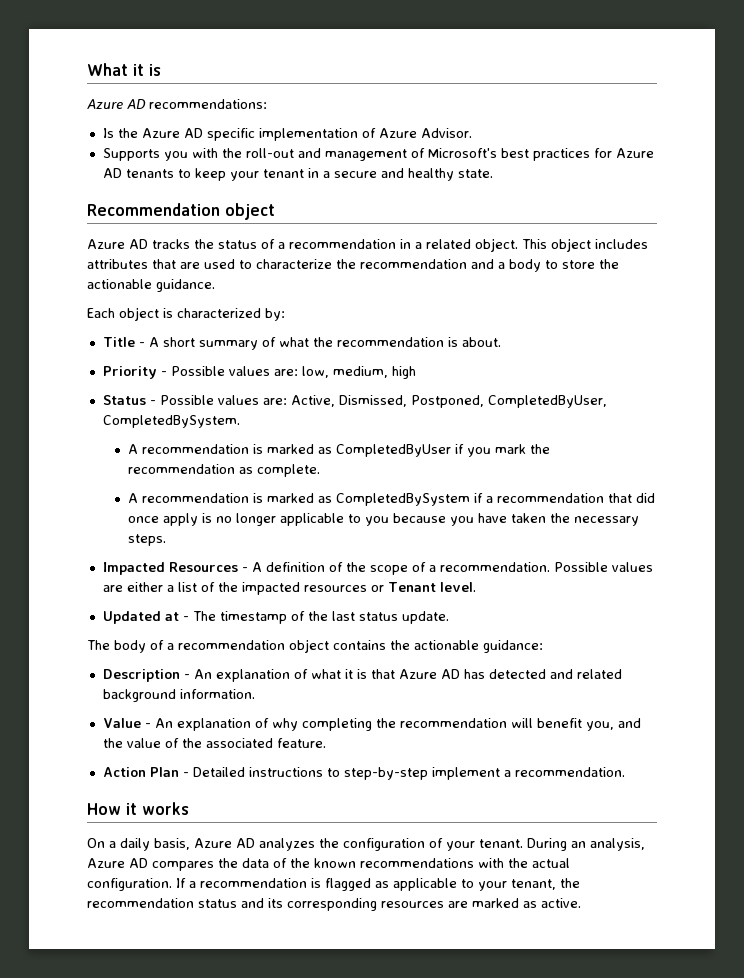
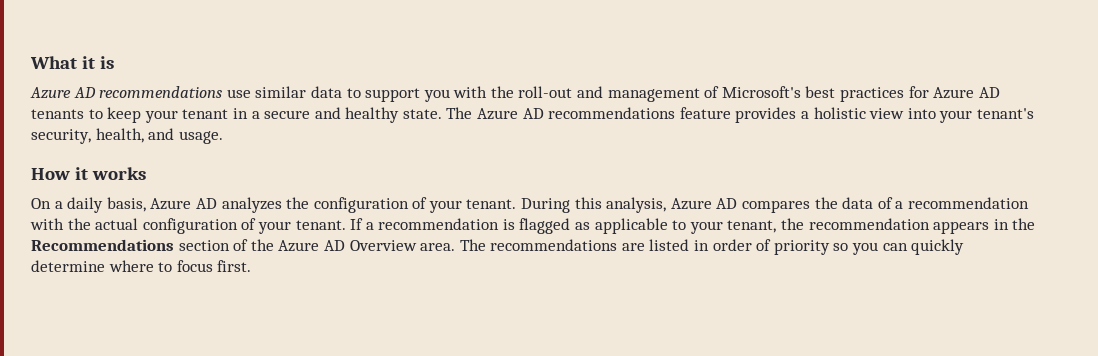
[149,99,267,109] [102,128,472,141] [102,148,160,161] recommendations: // Is the Azure AD specific implementation of Azure Advisor. // Supports -> [99,86,421,102] recommendations use similar data to support
[87,203,275,220] [87,238,648,252] [87,259,619,272] [87,279,215,292] [87,307,285,321] [102,337,501,350] [102,366,416,379] [102,395,607,408] [102,415,240,428] [127,444,550,457] [127,464,320,477] [127,493,655,506] [127,513,639,526] [127,534,166,546] [102,562,653,575] [102,582,476,595] [102,611,449,624] [87,639,543,653] [102,669,622,682] [102,689,255,702] [102,718,641,731] [102,738,326,748] [102,767,625,780] // Recommendation object // Azure AD tracks the status of a recommendation in a related object. This object includes attributes that are used to characterize the recommendation and a body to store the actionable guidance. // Each object is characterized by: // Title - A short summary of what the recommendation is about. // Priority - Possible values are: low, medium, high // Status - Possible values are: Active, Dismissed, Postponed, CompletedByUser, CompletedBySystem. // A recommendation is marked as CompletedByUser if you mark the recommendation as complete. // A recommendation is marked as CompletedBySystem if a recommendation that did once apply is no longer applicable to you because you have taken the necessary steps. // Impacted Resources - A definition of the scope of a recommendation. Possible values are either a list of the impacted resources or Tenant level. // Updated at - The timestamp of the last status update. // The body of a recommendation object contains the actionable guidance: // Description - An explanation of what it is that Azure AD has detected and related background information. // Value - An explanation of why completing the recommendation will benefit you, and the value of the associated feature. // Action Plan - Detailed instructions to step-by-step implement a recommendation. -> [446,107,1034,123] [31,128,223,144] The Azure AD recommendations feature provides a holistic view into your tenant's security, health, and usage.
[571,841,586,848] an -> [574,197,602,209] this
[290,858,570,868] [87,878,172,891] the known recommendations with the actual configuration. -> [895,197,1029,209] [30,218,346,234] a recommendation with the actual configuration of your tenant.
[198,898,581,911] status and its corresponding resources are marked as active. -> [933,218,1036,234] [31,239,965,255] [31,260,252,272] appears in the Recommendations section of the Azure AD Overview area. The recommendations are listed in order of priority so you can quickly determine where to focus first.

